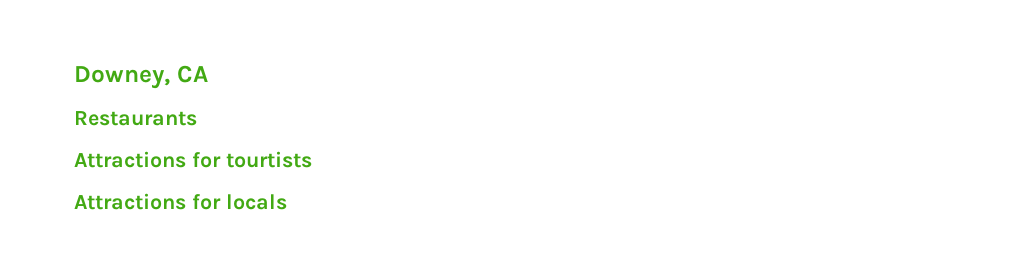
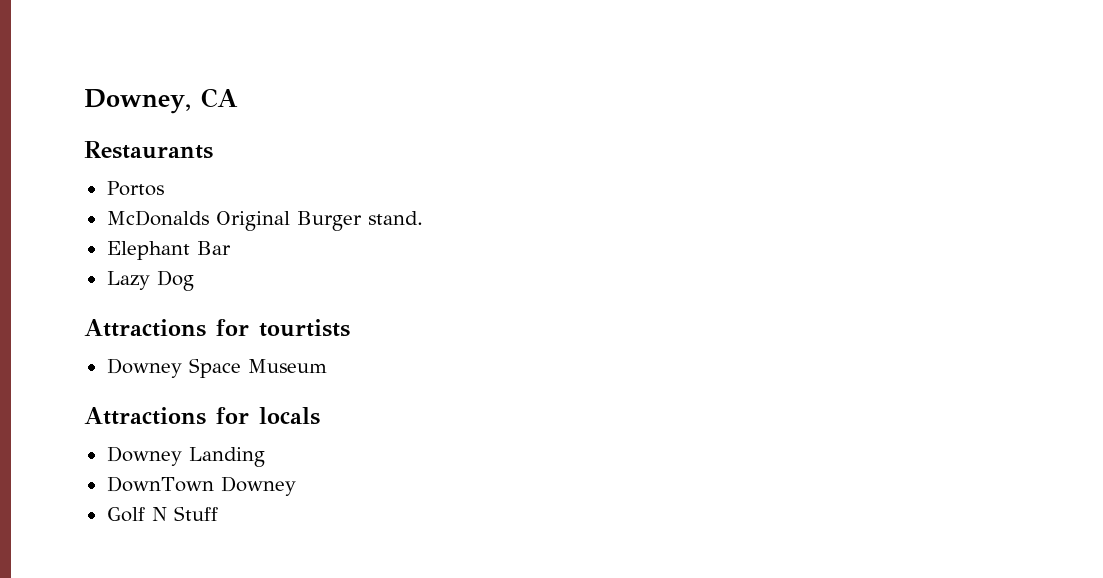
(197, 118) none -> [106,181,164,196] [106,210,423,231] [106,241,231,260] [106,270,194,291] // Portos // McDonalds Original Burger stand. // Elephant Bar // Lazy Dog
(312, 159) none -> [106,358,327,378] // Downey Space Museum
(287, 202) none -> [106,446,265,467] [106,476,296,496] [106,506,218,522] // Downey Landing // DownTown Downey // Golf N Stuff

